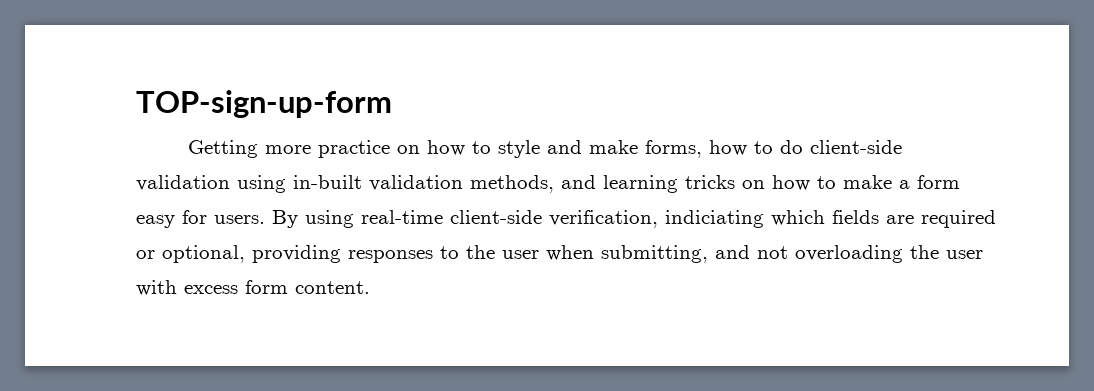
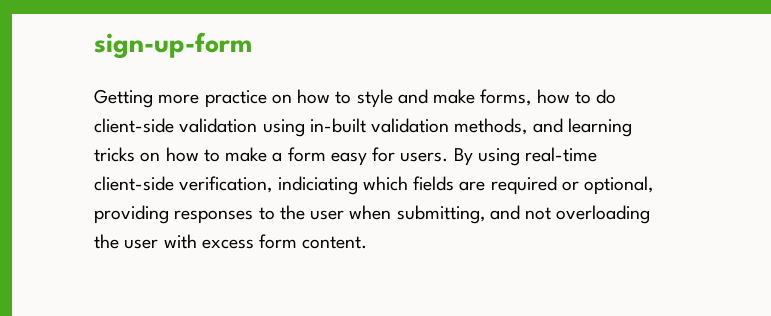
[136,90,392,118] TOP-sign-up-form -> [94,32,252,59] sign-up-form

